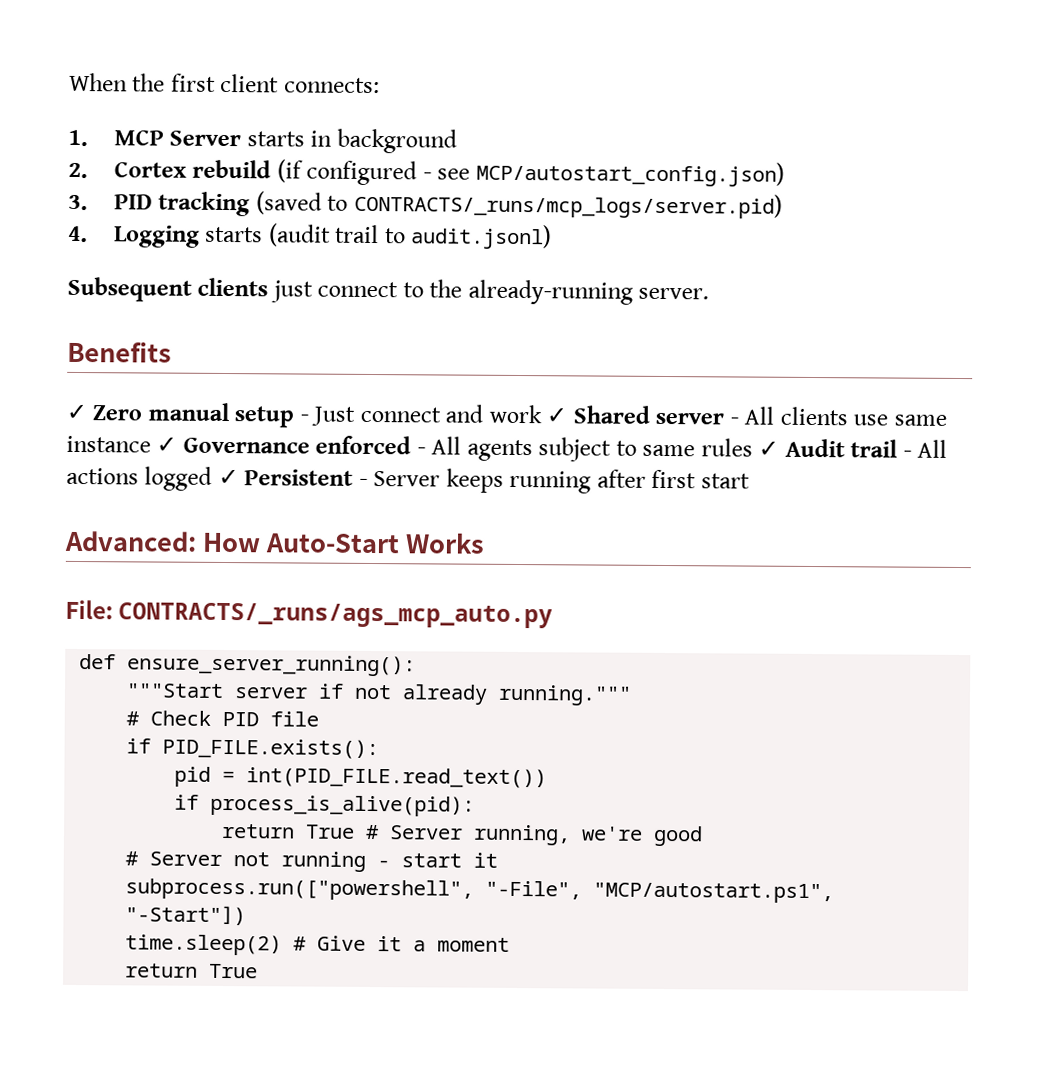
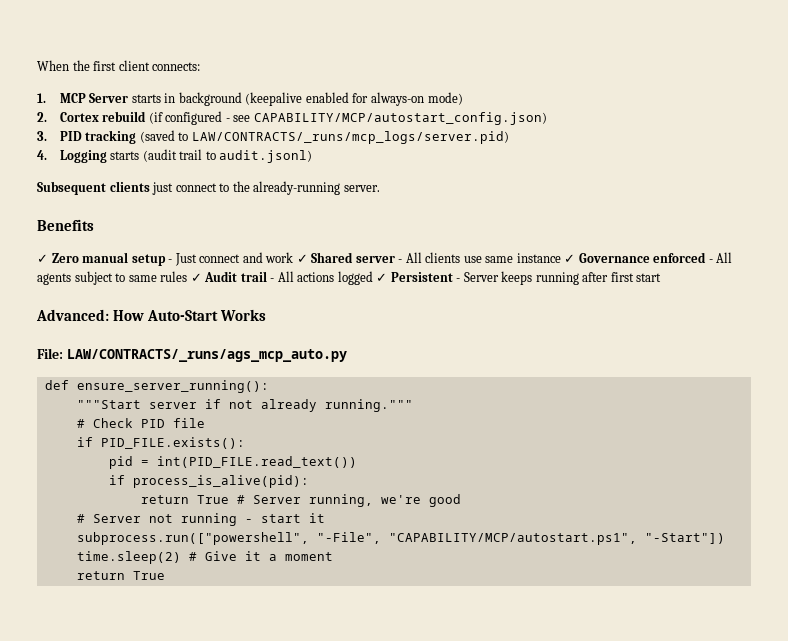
(457, 141) none -> [245,92,463,106] (keepalive enabled for always-on mode)
[475,160,785,187] MCP/autostart_config.json) -> [253,112,547,125] CAPABILITY/MCP/autostart_config.json)
[353,191,783,219] CONTRACTS/_runs/mcp_logs/server.pid) -> [191,131,509,144] LAW/CONTRACTS/_runs/mcp_logs/server.pid)
[118,602,554,629] CONTRACTS/_runs/ags_mcp_auto.py -> [66,349,347,362] LAW/CONTRACTS/_runs/ags_mcp_auto.py
[593,882,835,904] "MCP/autostart.ps1", -> [388,533,637,545] "CAPABILITY/MCP/autostart.ps1",

